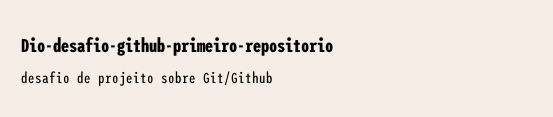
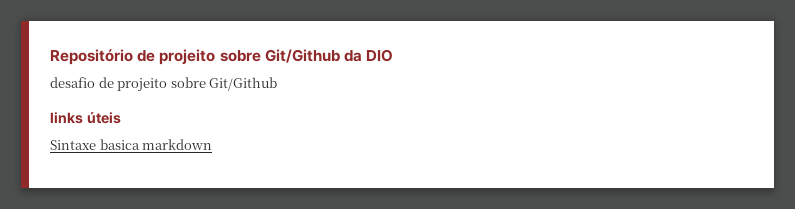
[21,37,333,56] Dio-desafio-github-primeiro-repositorio -> [50,49,394,65] Repositório de projeito sobre Git/Github da DIO
(273, 78) none -> [50,112,121,124] [50,139,213,150] // links úteis // Sintaxe basica markdown

